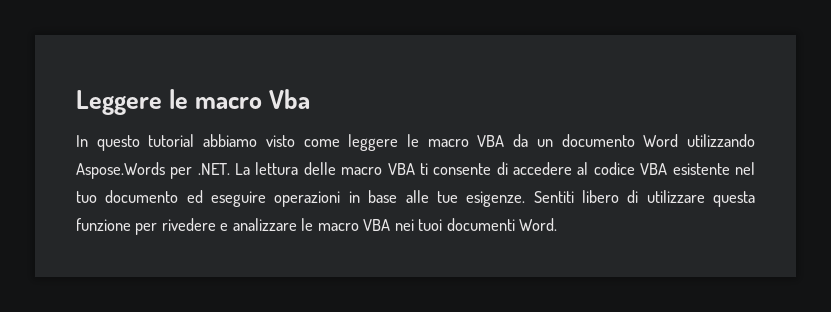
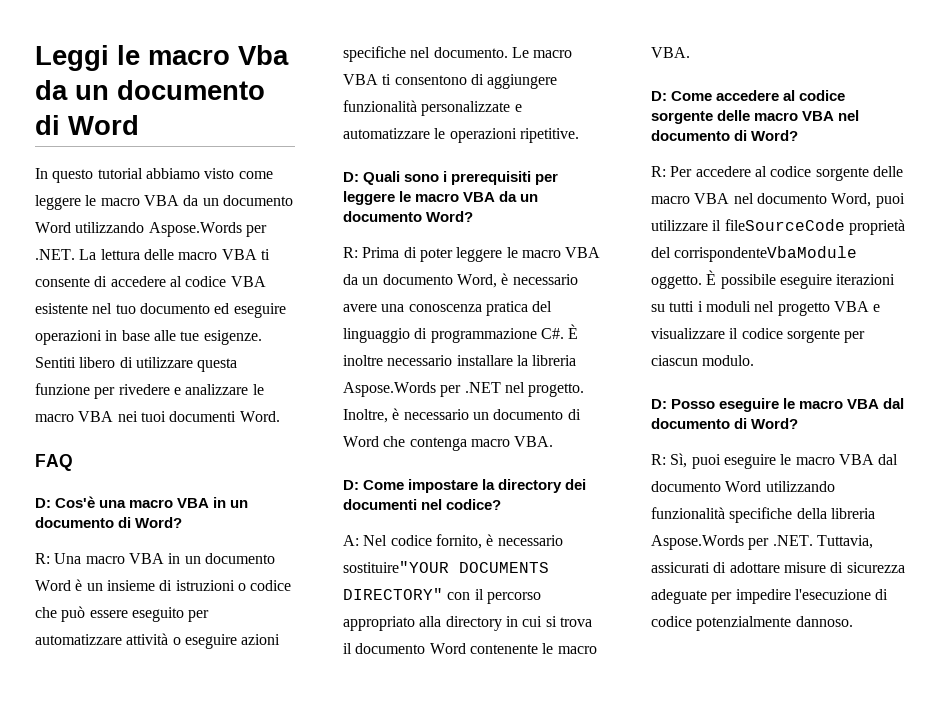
[76,90,162,115] Leggere -> [35,45,109,71] Leggi
(311, 99) none -> [35,80,265,100] [35,115,139,135] da un documento di Word
(558, 224) none -> [35,454,73,471] [35,496,249,508] [35,517,183,528] [35,553,275,564] [35,579,292,591] [35,606,210,622] [35,633,281,649] [343,46,573,62] [343,74,558,89] [343,100,522,116] [343,128,579,143] [343,171,559,185] [343,191,539,205] [343,211,474,222] [343,247,601,262] [343,273,578,288] [343,301,553,316] [343,324,579,343] [343,355,577,366] [343,382,585,397] [343,408,581,423] [343,436,554,451] [343,479,587,493] [343,499,502,510] [343,534,563,549] [343,561,549,573] [343,588,541,604] [343,616,592,631] [343,643,597,654] [651,47,690,58] [651,90,846,101] [651,110,860,124] [651,130,799,141] [651,166,903,181] [651,193,905,208] [651,219,905,235] [651,246,858,262] [651,270,896,289] [651,301,881,316] [651,328,866,343] [651,355,755,366] [651,398,905,412] [651,418,799,429] [651,453,899,469] [651,481,835,492] [651,507,875,523] [651,535,873,550] [651,562,905,573] [651,589,889,604] [651,616,853,631] // FAQ // D: Cos'è una macro VBA in un documento di Word? // R: Una macro VBA in un documento Word è un insieme di istruzioni o codice che può essere eseguito per automatizzare attività o eseguire azioni specifiche nel documento. Le macro VBA ti consentono di aggiungere funzionalità personalizzate e automatizzare le operazioni ripetitive. // D: Quali sono i prerequisiti per leggere le macro VBA da un documento Word? // R: Prima di poter leggere le macro VBA da un documento Word, è necessario avere una conoscenza pratica del linguaggio di programmazione C#. È inoltre necessario installare la libreria Aspose.Words per .NET nel progetto. Inoltre, è necessario un documento di Word che contenga macro VBA. // D: Come impostare la directory dei documenti nel codice? // A: Nel codice fornito, è necessario sostituire"YOUR DOCUMENTS DIRECTORY" con il percorso appropriato alla directory in cui si trova il documento Word contenente le macro VBA. // D: Come accedere al codice sorgente delle macro VBA nel documento di Word? // R: Per accedere al codice sorgente delle macro VBA nel documento Word, puoi utilizzare il fileSourceCode proprietà del corrispondenteVbaModule oggetto. È possibile eseguire iterazioni su tutti i moduli nel progetto VBA e visualizzare il codice sorgente per ciascun modulo. // D: Posso eseguire le macro VBA dal documento di Word? // R: Sì, puoi eseguire le macro VBA dal documento Word utilizzando funzionalità specifiche della libreria Aspose.Words per .NET. Tuttavia, assicurati di adottare misure di sicurezza adeguate per impedire l'esecuzione di codice potenzialmente dannoso.

